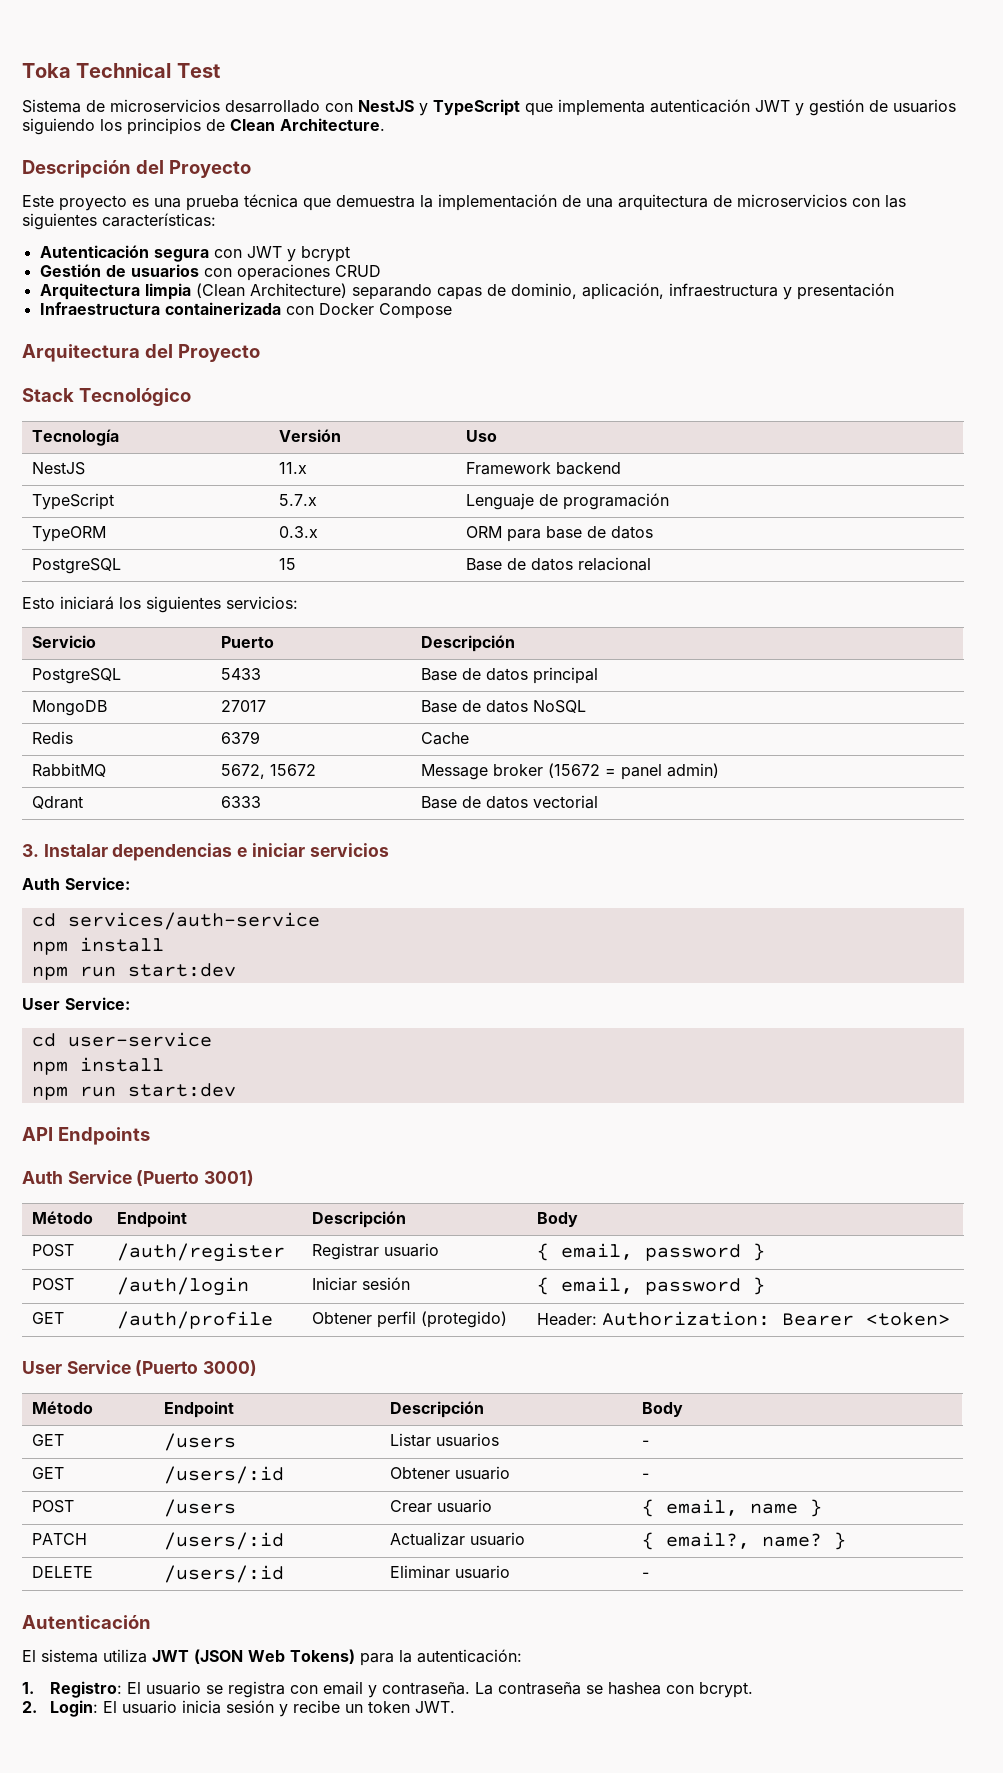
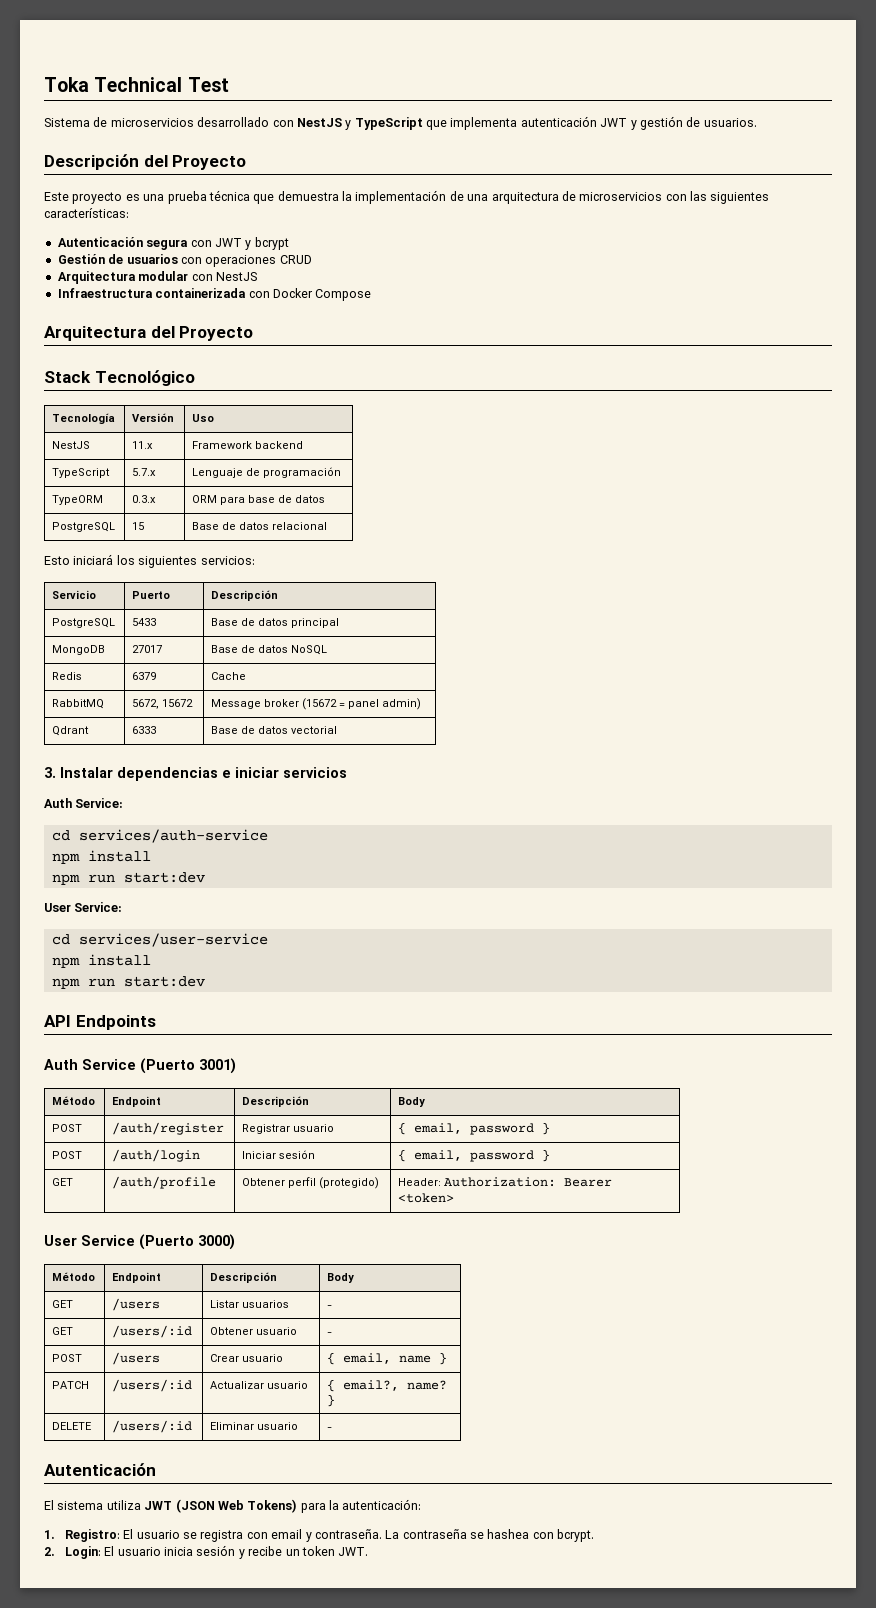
[893,99,956,113] [22,118,385,135] usuarios siguiendo los principios de Clean Architecture. -> [703,118,757,127] usuarios.
[144,283,894,300] limpia (Clean Architecture) separando capas de dominio, aplicación, infraestructura y presentación -> [138,271,257,281] modular con NestJS
[67,1032,212,1047] user-service -> [78,933,268,947] services/user-service

